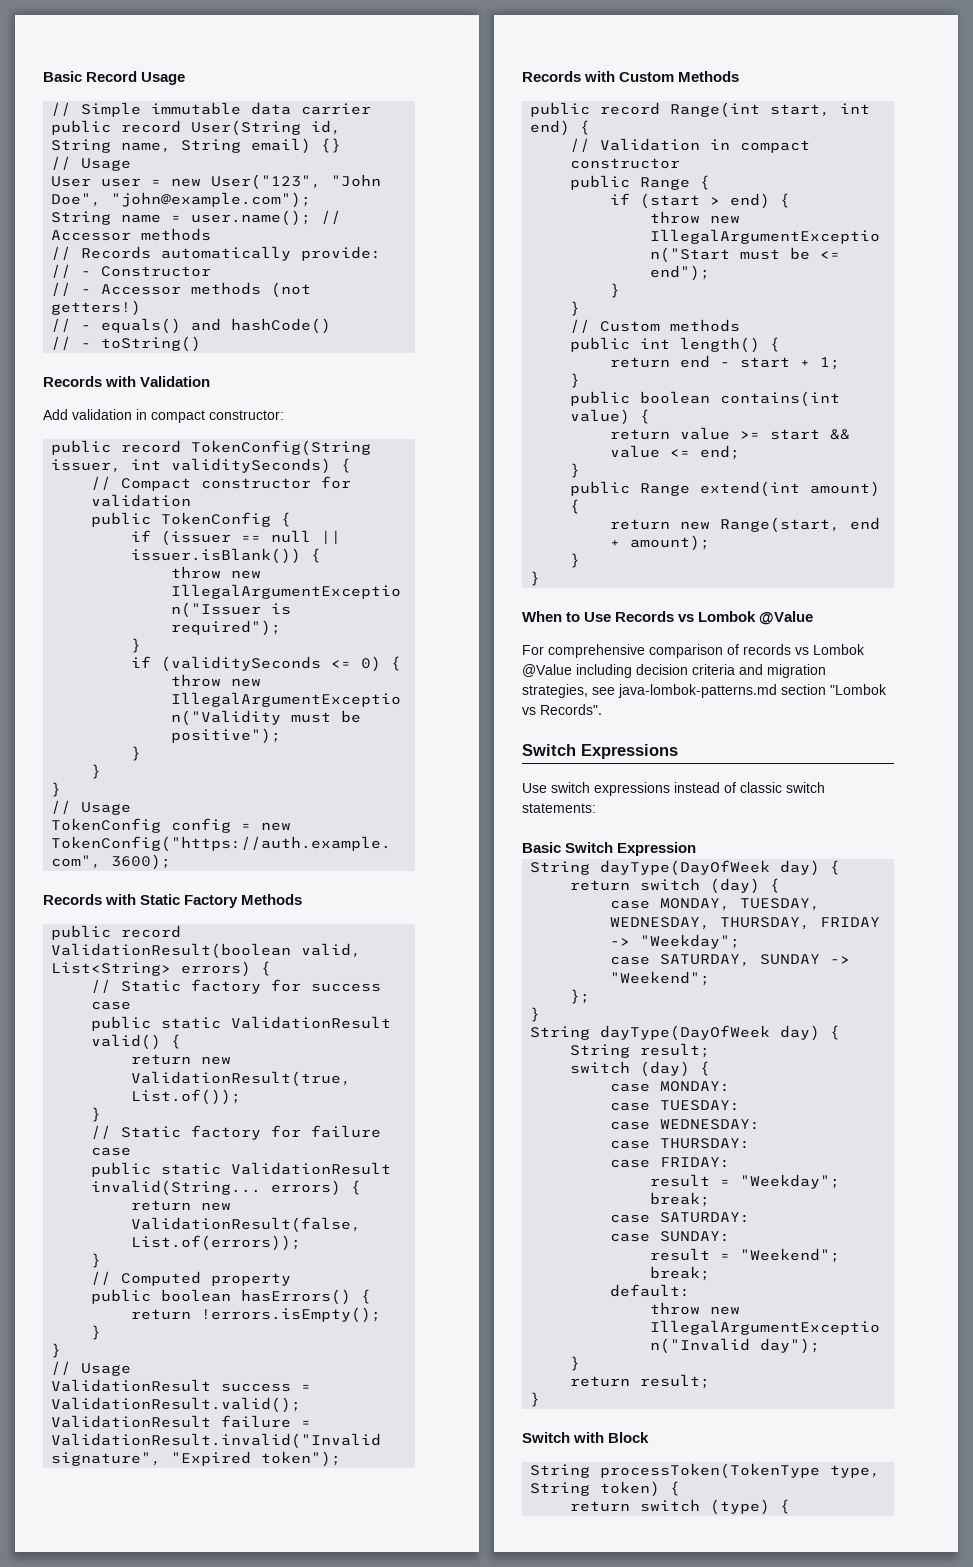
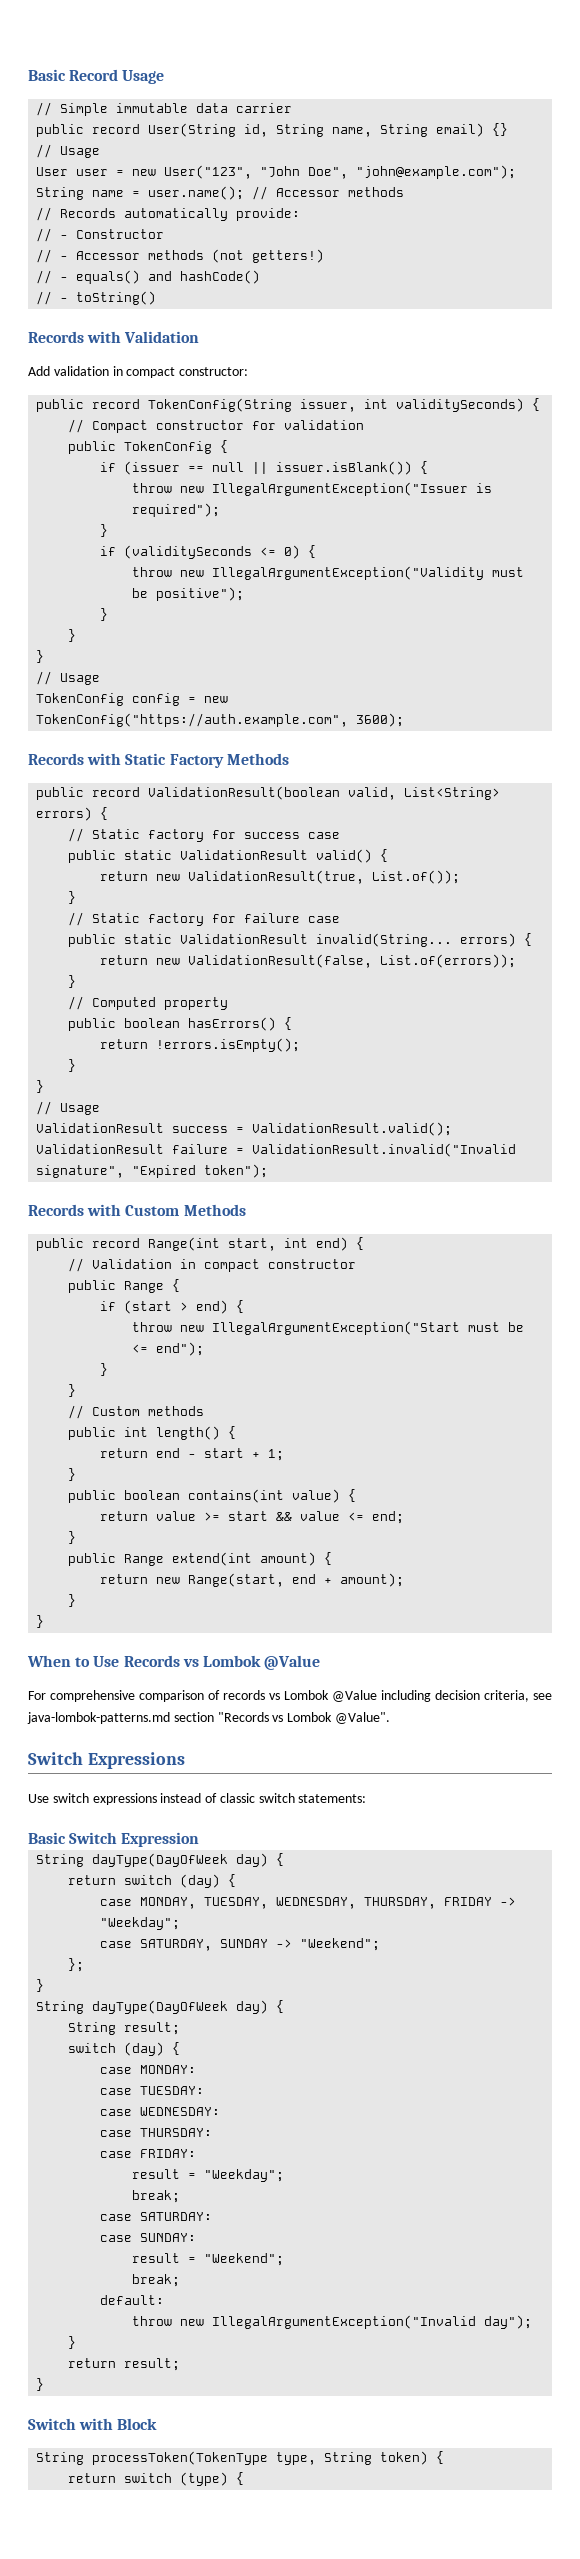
[692,664,826,678] [522,684,887,698] [522,704,602,715] criteria and migration strategies, see java-lombok-patterns.md section "Lombok vs Records". -> [484,1690,552,1702] [27,1712,390,1724] criteria, see java-lombok-patterns.md section "Records vs Lombok @Value".

